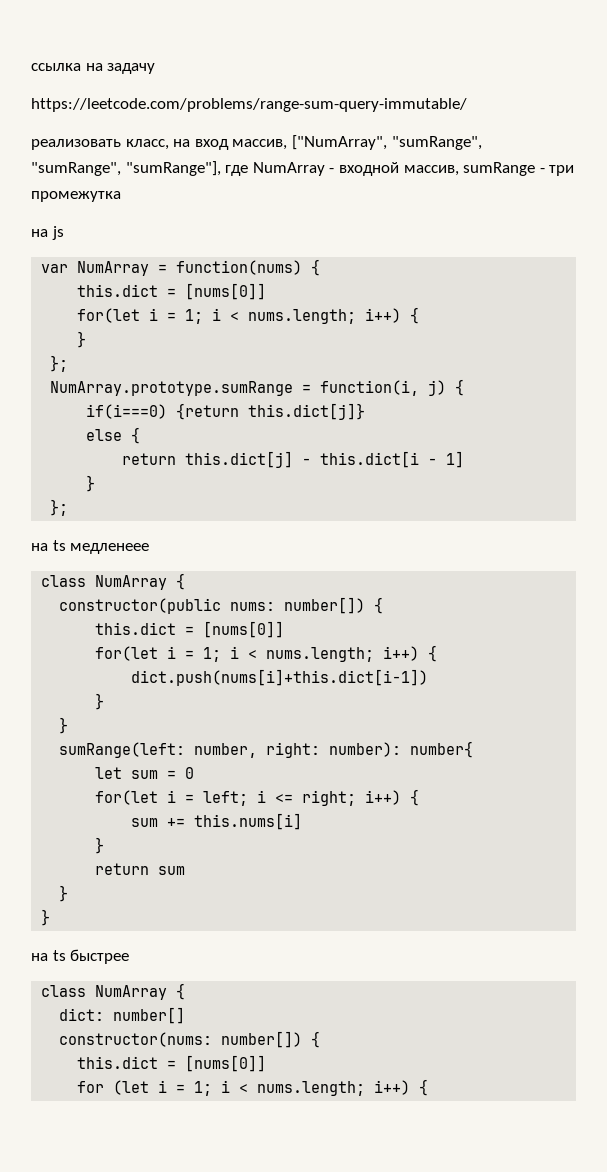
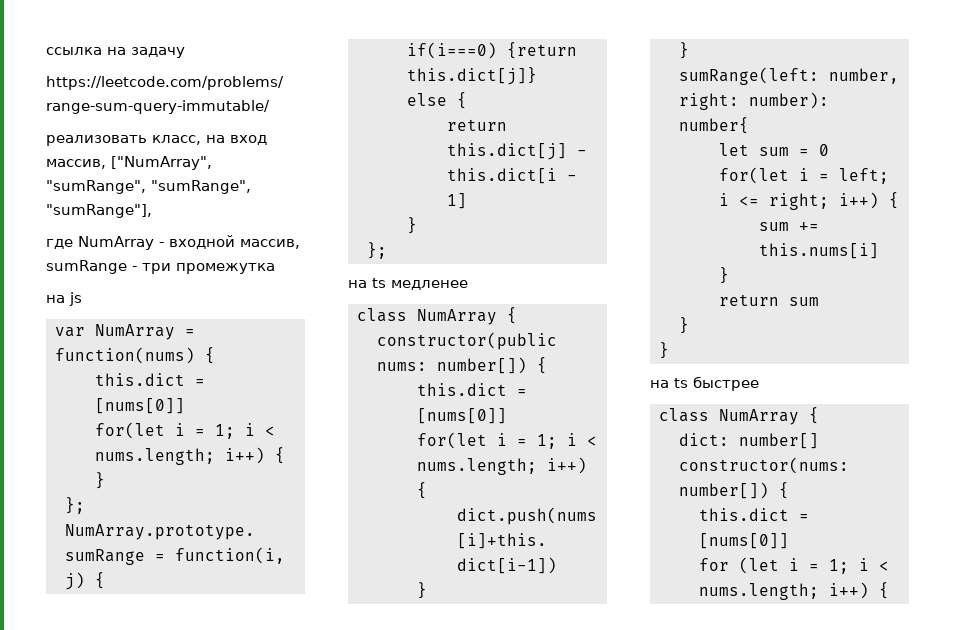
(221, 168) none -> (152, 211) //
[70,543,150,554] медленеее -> [391,280,468,290] медленее

